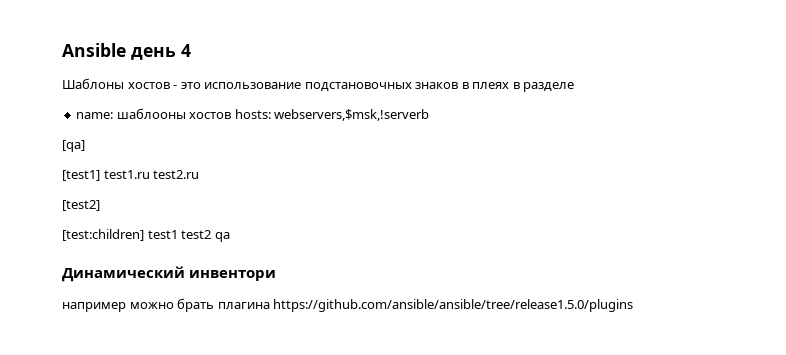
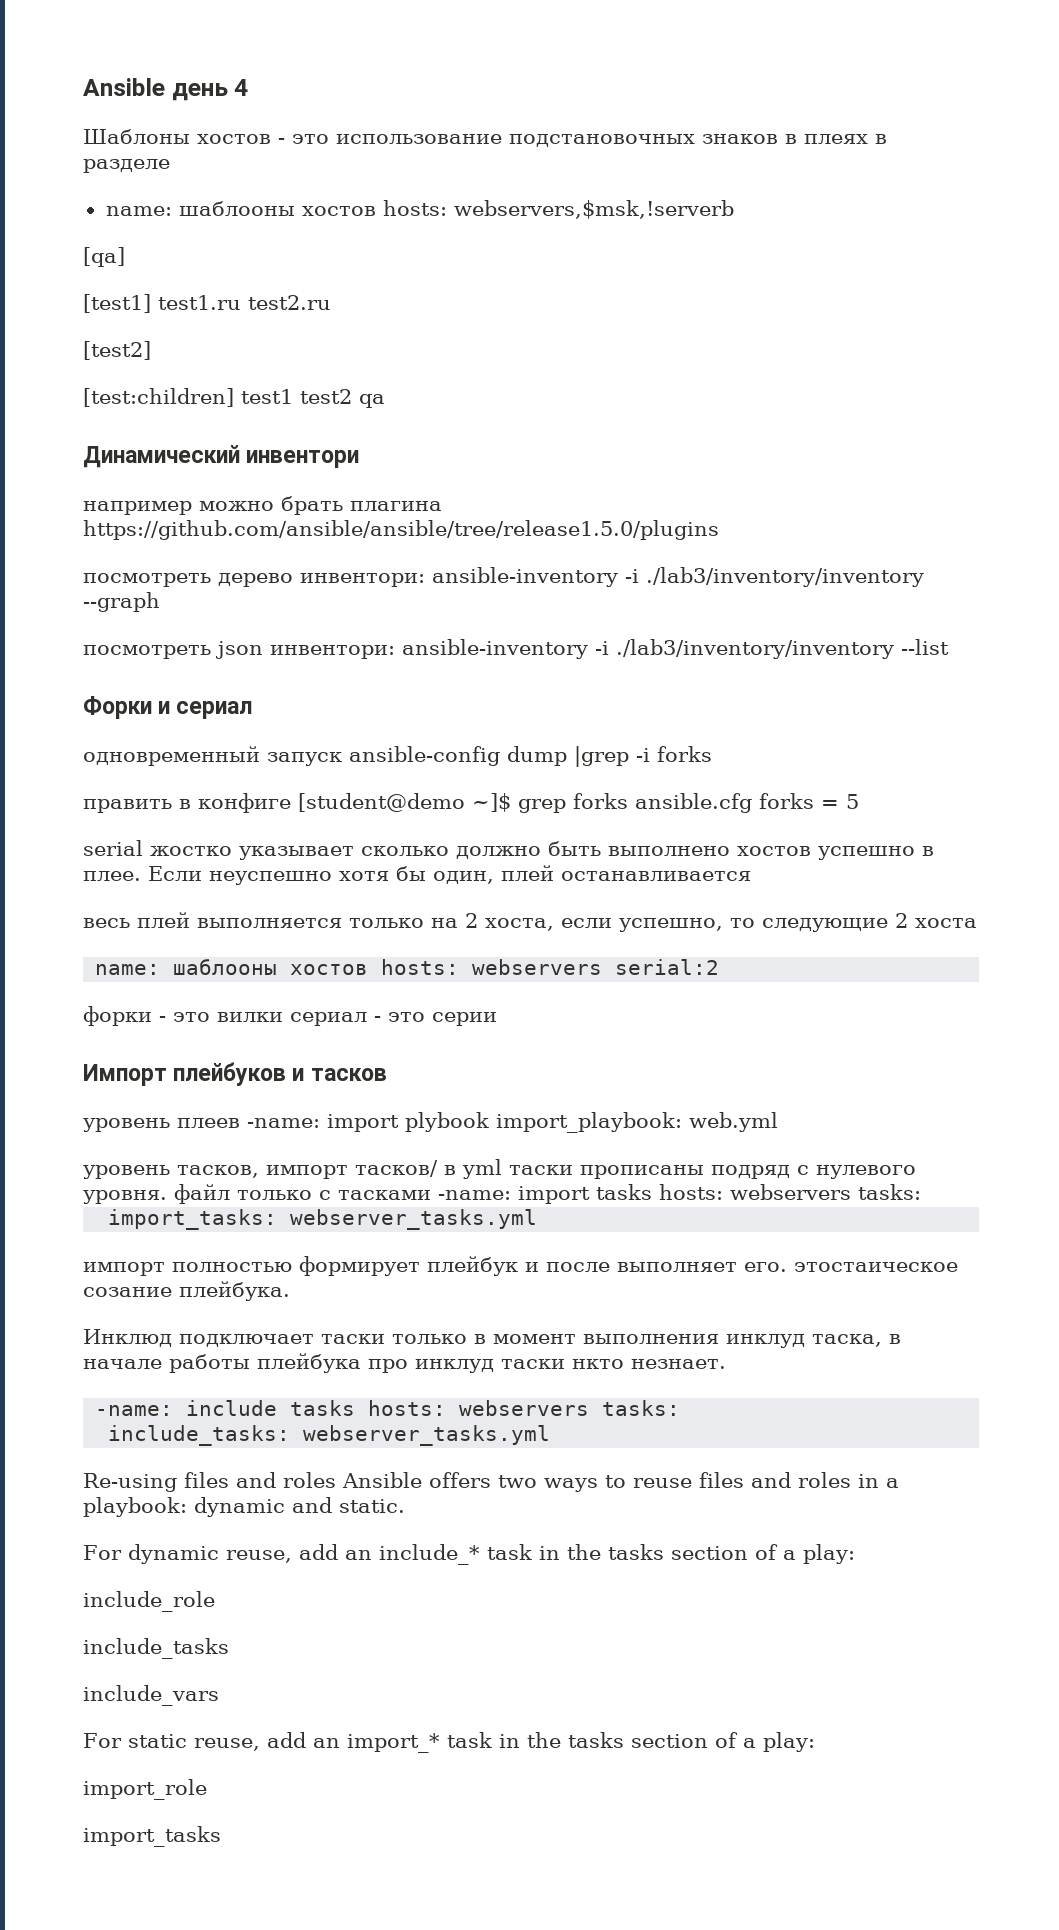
(634, 305) none -> [83,567,924,587] [83,592,160,612] [83,639,949,659] [83,696,253,719] [83,746,712,767] [83,793,859,813] [83,840,934,860] [83,865,751,885] [83,912,977,932] [95,959,720,975] [83,1006,497,1026] [83,1062,387,1086] [83,1112,778,1133] [83,1159,916,1179] [83,1184,921,1204] [108,1209,538,1230] [83,1256,958,1276] [83,1281,290,1301] [83,1329,901,1348] [83,1353,726,1373] [95,1400,681,1416] [108,1425,551,1446] [83,1472,899,1492] [83,1497,405,1517] [83,1544,855,1565] [83,1591,215,1612] [83,1638,229,1659] [83,1685,219,1706] [83,1732,815,1753] [83,1779,207,1800] [83,1826,221,1847] // посмотреть дерево инвентори: ansible-inventory -i ./lab3/inventory/inventory --graph // посмотреть json инвентори: ansible-inventory -i ./lab3/inventory/inventory --list // Форки и сериал // одновременный запуск ansible-config dump |grep -i forks // править в конфиге [student@demo ~]$ grep forks ansible.cfg forks = 5 // serial жостко указывает сколько должно быть выполнено хостов успешно в плее. Если неуспешно хотя бы один, плей останавливается // весь плей выполняется только на 2 хоста, если успешно, то следующие 2 хоста // name: шаблооны хостов hosts: webservers serial:2 // форки - это вилки сериал - это серии // Импорт плейбуков и тасков // уровень плеев -name: import plybook import_playbook: web.yml // уровень тасков, импорт тасков/ в yml таски прописаны подряд с нулевого уровня. файл только с тасками -name: import tasks hosts: webservers tasks: // import_tasks: webserver_tasks.yml // импорт полностью формирует плейбук и после выполняет его. этостаическое созание плейбука. // Инклюд подключает таски только в момент выполнения инклуд таска, в начале работы плейбука про инклуд таски нкто незнает. // -name: include tasks hosts: webservers tasks: // include_tasks: webserver_tasks.yml // Re-using files and roles Ansible offers two ways to reuse files and roles in a playbook: dynamic and static. // For dynamic reuse, add an include_* task in the tasks section of a play: // include_role // include_tasks // include_vars // For static reuse, add an import_* task in the tasks section of a play: // import_role // import_tasks

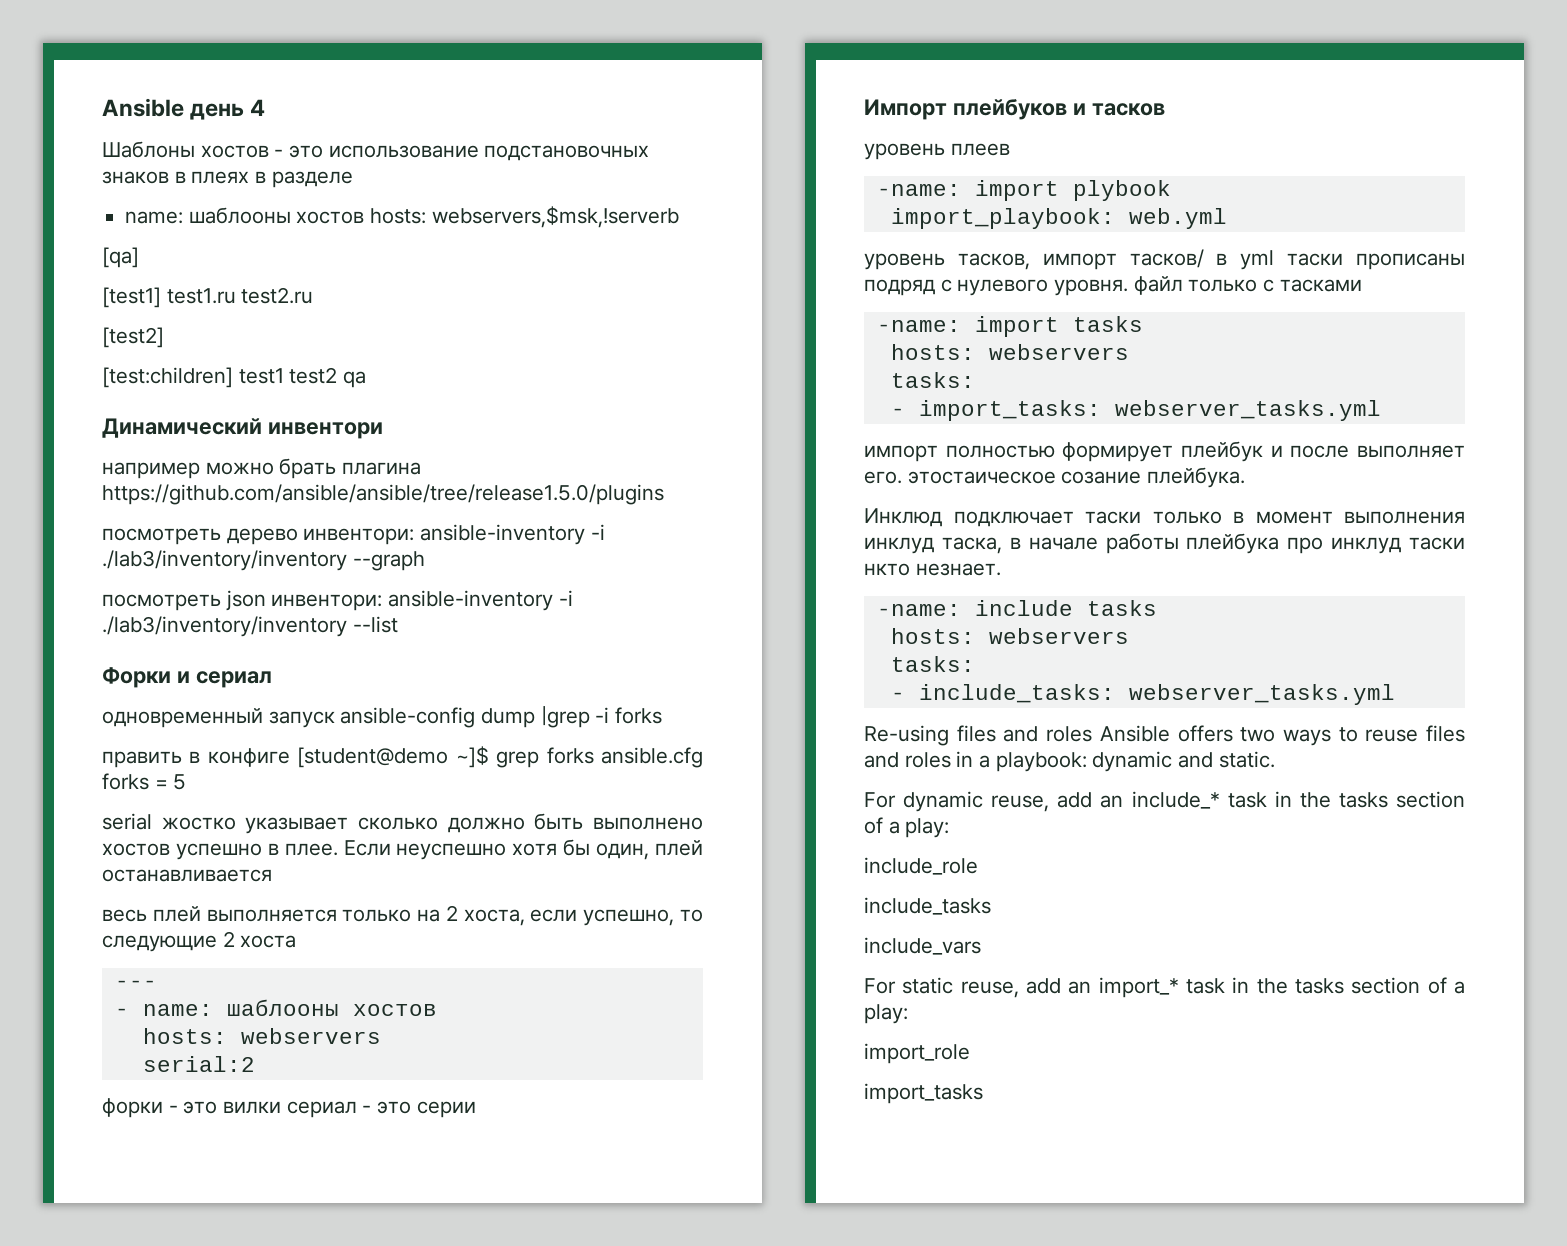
[95,959,603,975] name: шаблооны хостов hosts: webservers -> [114,980,157,988] [114,999,437,1016] [142,1028,381,1044] --- // - name: шаблооны хостов // hosts: webservers //
(240, 1123) none -> (1010, 149) //
(489, 1122) none -> (1171, 190) //
(431, 1195) none -> (1362, 285) //
[659,1184,921,1200] hosts: webservers tasks: // -> [890,344,1129,360] [890,372,975,388] [890,408,905,416] // hosts: webservers // tasks: // -
[368,1400,681,1416] hosts: webservers tasks: // -> [890,628,1129,644] [890,656,975,672] [890,692,905,700] // hosts: webservers // tasks: // -

